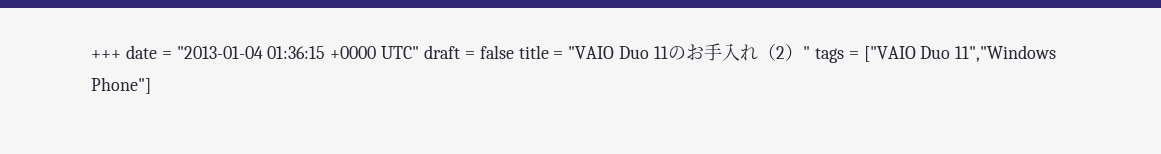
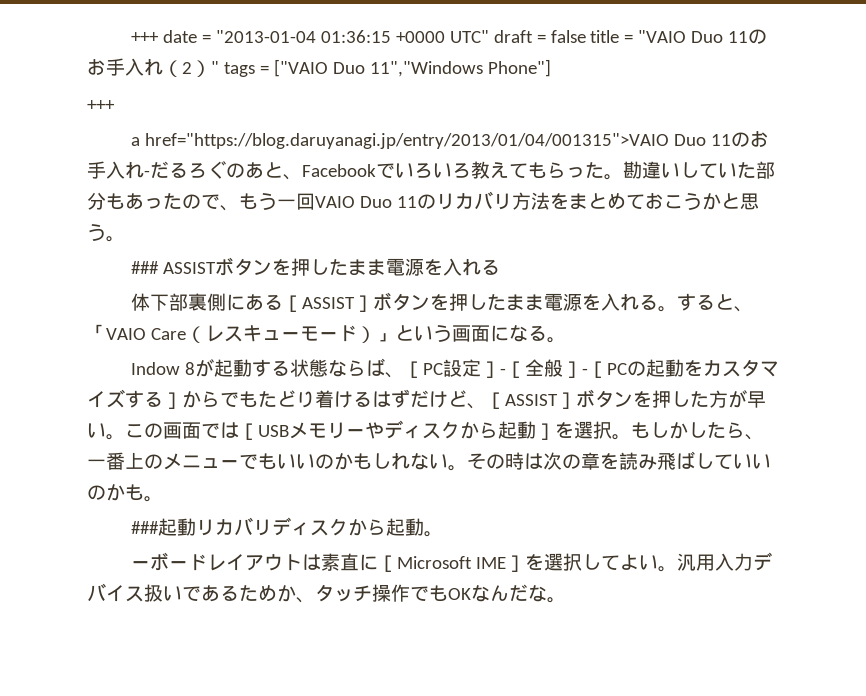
(151, 85) none -> [87,100,115,111] [130,131,769,149] [87,161,775,180] [87,191,759,211] [87,224,125,242] [130,257,500,276] [130,292,753,312] [87,324,566,343] [130,358,779,378] [87,389,766,409] [87,420,764,440] [87,451,771,471] [87,484,163,502] [130,517,443,537] [130,552,772,572] [87,583,566,603] // +++ // a href="https://blog.daruyanagi.jp/entry/2013/01/04/001315">VAIO Duo 11のお手入れ-だるろぐのあと、Facebookでいろいろ教えてもらった。勘違いしていた部分もあったので、もう一回VAIO Duo 11のリカバリ方法をまとめておこうかと思う。 // ### ASSISTボタンを押したまま電源を入れる // 体下部裏側にある［ASSIST］ボタンを押したまま電源を入れる。すると、「VAIO Care（レスキューモード）」という画面になる。 // Indow 8が起動する状態ならば、［PC設定］-［全般］-［PCの起動をカスタマイズする］からでもたどり着けるはずだけど、［ASSIST］ボタンを押した方が早い。この画面では［USBメモリーやディスクから起動］を選択。もしかしたら、一番上のメニューでもいいのかもしれない。その時は次の章を読み飛ばしていいのかも。 // ###起動リカバリディスクから起動。 // ーボードレイアウトは素直に［Microsoft IME］を選択してよい。汎用入力デバイス扱いであるためか、タッチ操作でもOKなんだな。

